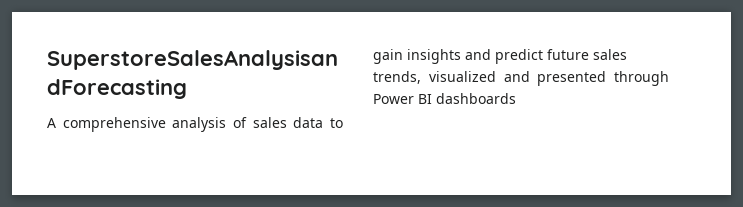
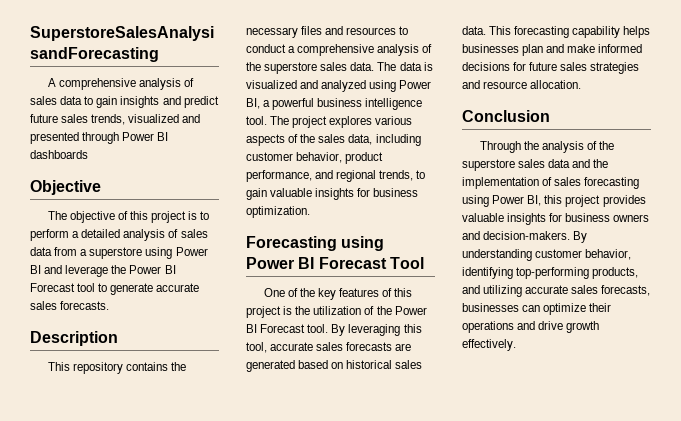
(516, 98) none -> [30,180,101,195] [47,211,210,223] [30,229,208,241] [30,247,208,259] [30,265,176,277] [30,283,200,295] [30,301,110,310] [30,331,118,346] [47,362,186,374] [246,26,409,38] [246,44,433,56] [246,62,433,74] [246,80,432,92] [246,98,423,110] [246,116,413,128] [246,134,421,146] [246,152,384,164] [246,170,426,182] [246,188,419,200] [246,206,310,218] [246,236,385,251] [246,257,424,269] [263,288,413,300] [246,306,427,318] [246,324,422,336] [246,342,412,353] [246,360,423,372] [462,26,651,38] [462,44,643,56] [462,62,640,74] [462,80,582,89] [462,110,550,122] [479,141,614,153] [462,159,609,171] [462,177,640,189] [462,195,646,207] [462,213,650,225] [462,231,588,243] [462,249,632,261] [462,267,639,279] [462,285,651,297] [462,303,612,315] [462,321,600,333] [462,339,516,351] // Objective // The objective of this project is to perform a detailed analysis of sales data from a superstore using Power BI and leverage the Power BI Forecast tool to generate accurate sales forecasts. // Description // This repository contains the necessary files and resources to conduct a comprehensive analysis of the superstore sales data. The data is visualized and analyzed using Power BI, a powerful business intelligence tool. The project explores various aspects of the sales data, including customer behavior, product performance, and regional trends, to gain valuable insights for business optimization. // Forecasting using Power BI Forecast Tool // One of the key features of this project is the utilization of the Power BI Forecast tool. By leveraging this tool, accurate sales forecasts are generated based on historical sales data. This forecasting capability helps businesses plan and make informed decisions for future sales strategies and resource allocation. // Conclusion // Through the analysis of the superstore sales data and the implementation of sales forecasting using Power BI, this project provides valuable insights for business owners and decision-makers. By understanding customer behavior, identifying top-performing products, and utilizing accurate sales forecasts, businesses can optimize their operations and drive growth effectively.

